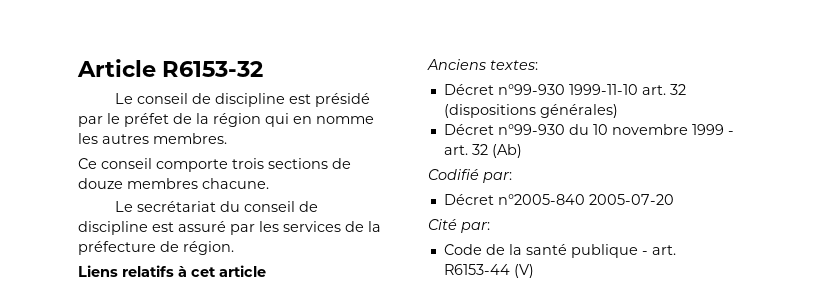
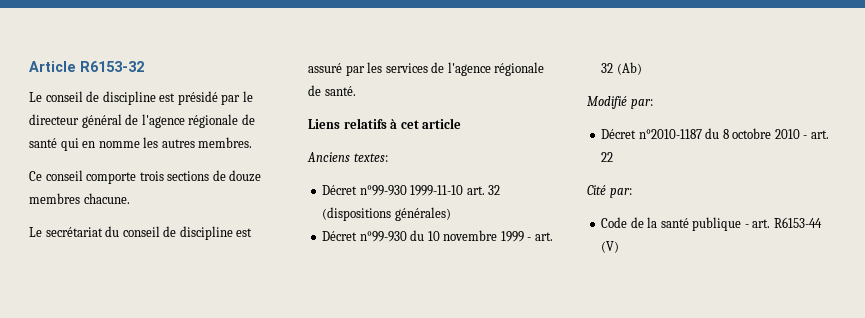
[124,113,261,127] préfet de la région -> [29,114,255,128] [29,138,57,148] directeur général de l'agence régionale de santé
[368,221,381,232] [78,241,234,255] la préfecture de région. -> [447,62,545,76] [308,85,356,96] l'agence régionale de santé.
[428,169,479,180] Codifié -> [587,96,627,109] Modifié
[497,194,674,205] n°2005-840 2005-07-20 -> [638,128,829,139] [601,152,614,162] n°2010-1187 du 8 octobre 2010 - art. 22

